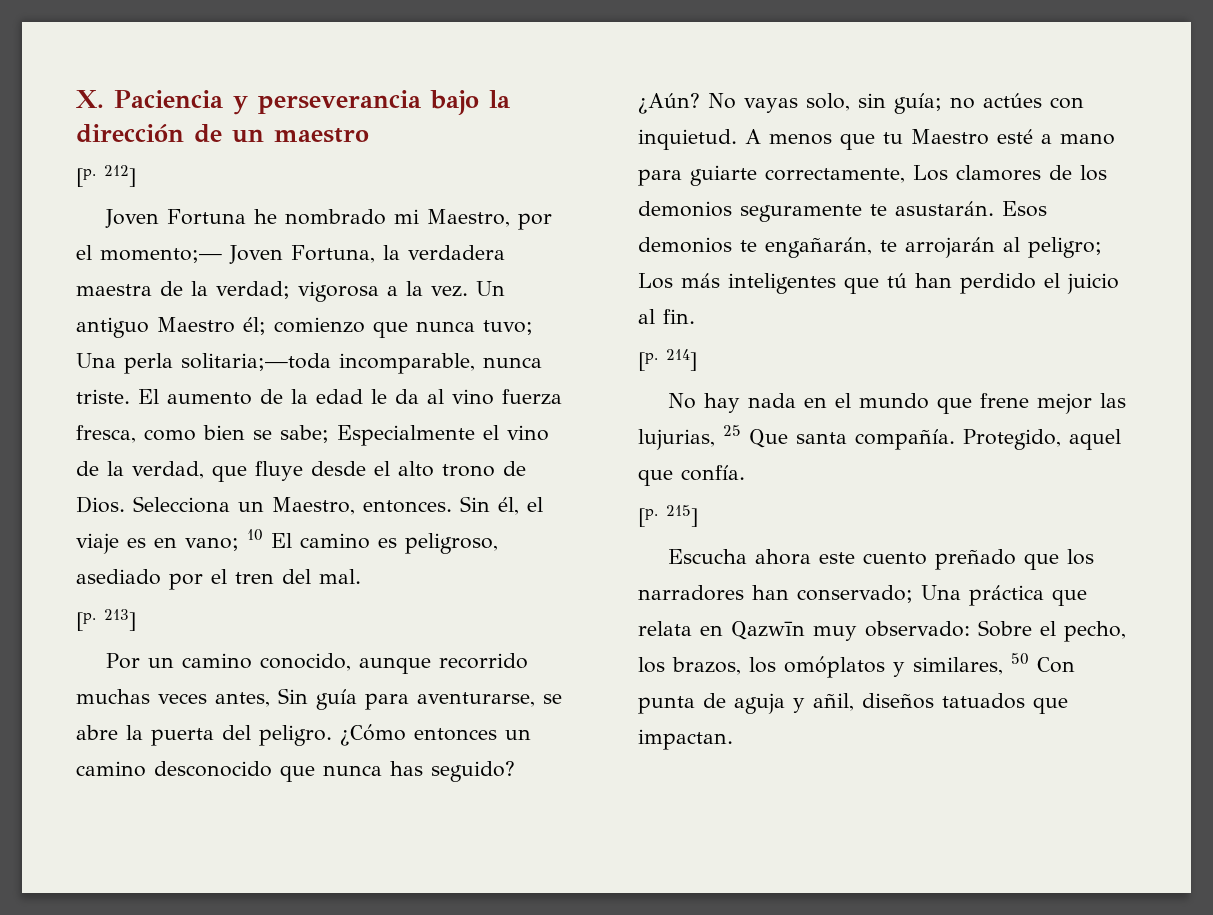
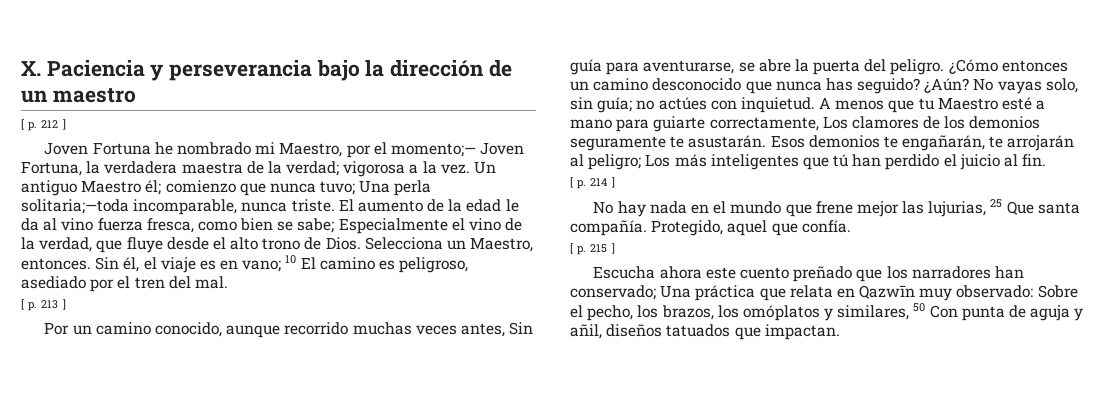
[76,165,136,187] [p. 212] -> [21,119,66,131] [ p. 212 ]
[76,609,136,631] [p. 213] -> [21,299,66,311] [ p. 213 ]
[638,349,697,371] [p. 214] -> [570,177,615,189] [ p. 214 ]
[638,505,698,527] [p. 215] -> [570,243,615,255] [ p. 215 ]

